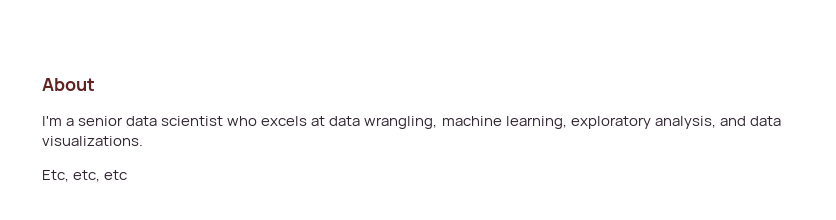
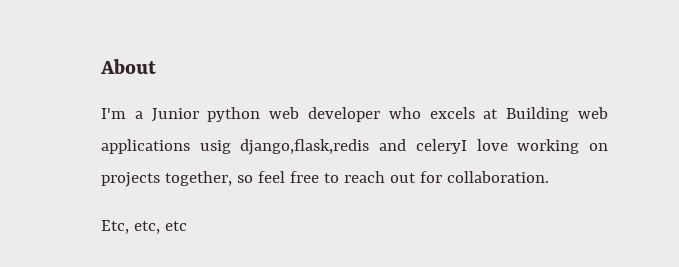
[78,116,781,129] [42,136,143,146] senior data scientist who excels at data wrangling, machine learning, exploratory analysis, and data visualizations. -> [151,107,608,122] [101,139,608,155] [101,171,549,187] Junior python web developer who excels at Building web applications usig django,flask,redis and celeryI love working on projects together, so feel free to reach out for collaboration.

